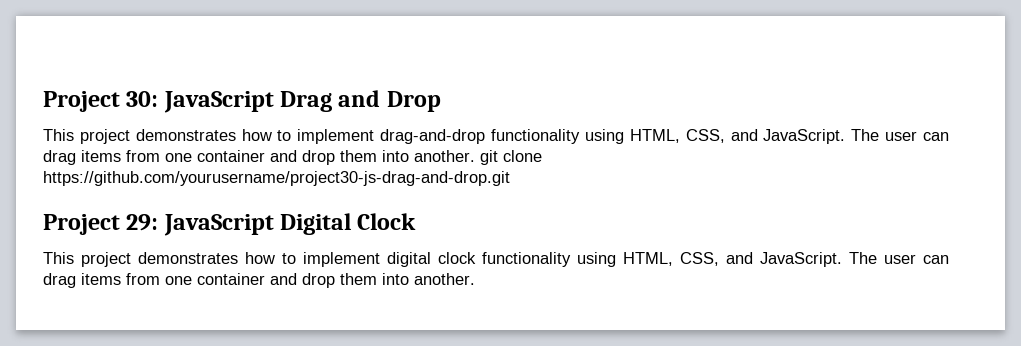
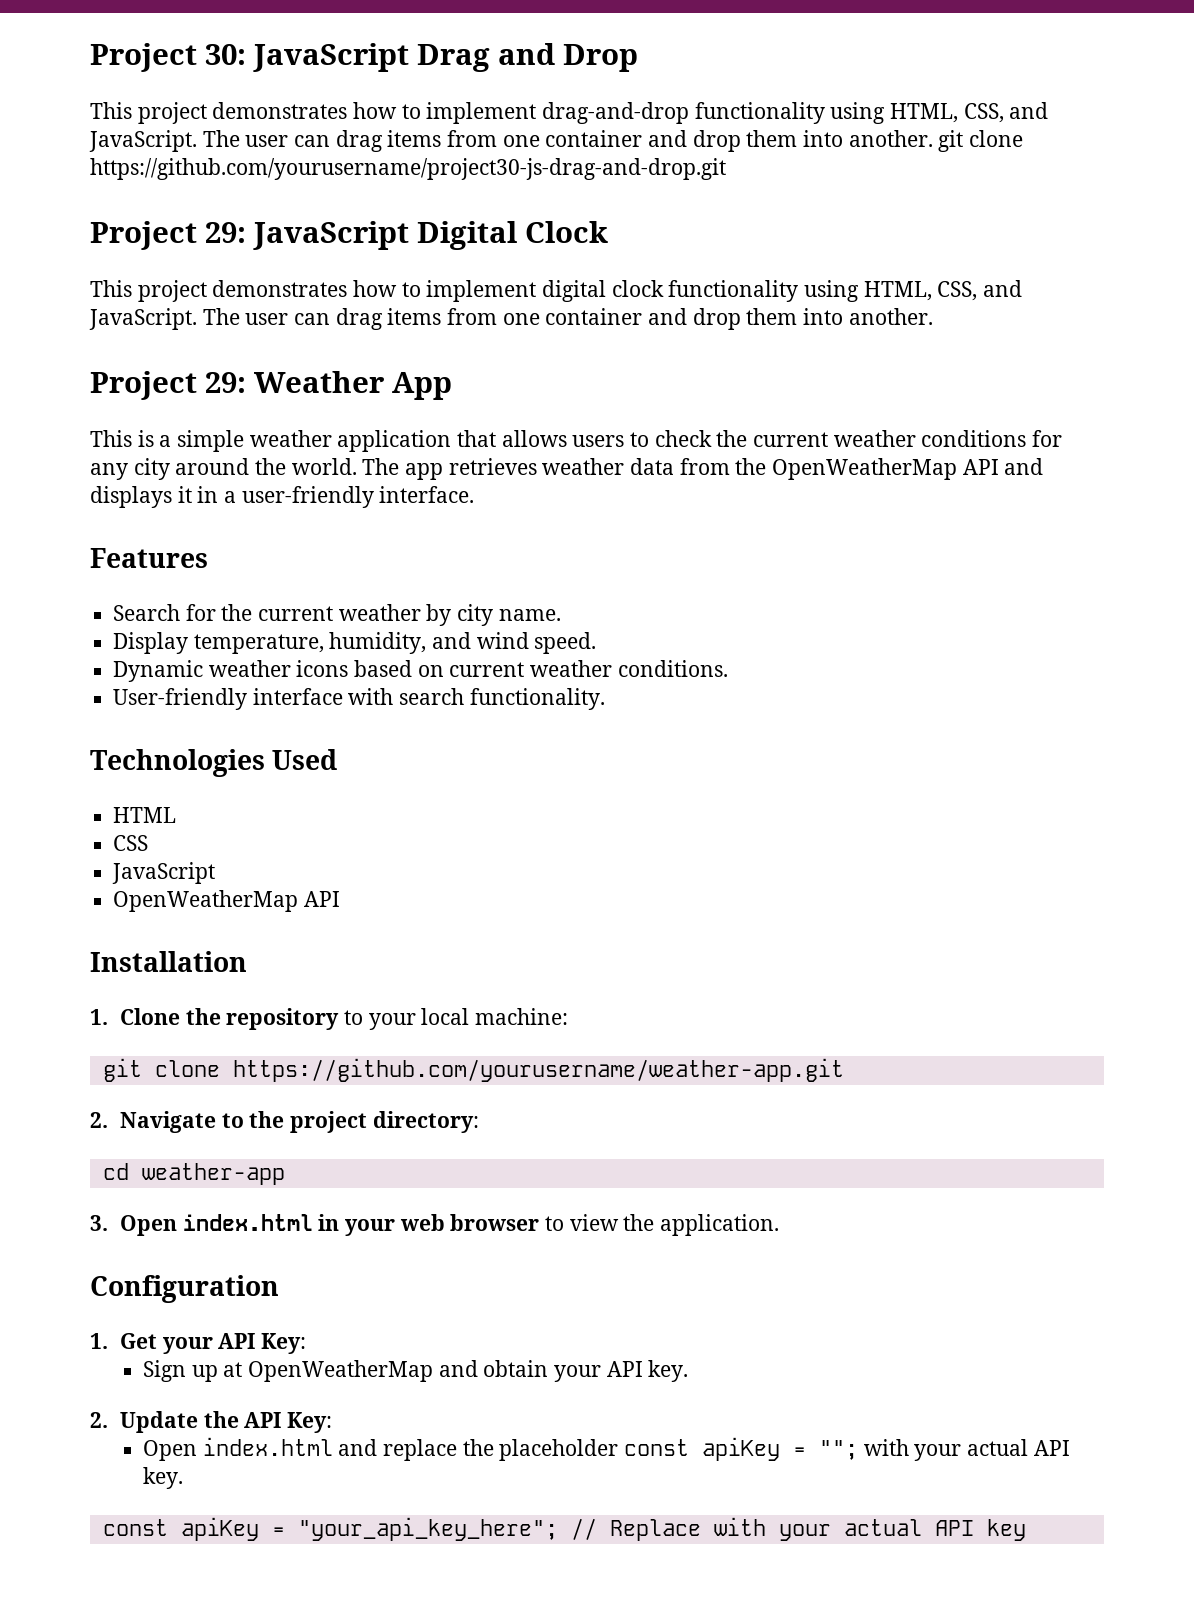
(475, 279) none -> [90,371,452,400] [90,430,1063,452] [90,458,1044,480] [90,486,475,508] [90,548,208,568] [113,604,561,626] [113,632,597,654] [113,660,728,682] [113,688,605,710] [90,749,338,777] [113,807,177,823] [113,835,149,851] [112,862,216,884] [113,890,340,912] [90,951,247,972] [90,1008,568,1030] [102,1058,844,1082] [90,1111,479,1133] [102,1163,285,1185] [90,1214,779,1236] [90,1275,279,1303] [90,1333,306,1354] [142,1360,689,1382] [90,1411,332,1433] [142,1437,1070,1461] [142,1467,183,1489] [102,1517,1026,1541] // Project 29: Weather App // This is a simple weather application that allows users to check the current weather conditions for any city around the world. The app retrieves weather data from the OpenWeatherMap API and displays it in a user-friendly interface. // Features // Search for the current weather by city name. // Display temperature, humidity, and wind speed. // Dynamic weather icons based on current weather conditions. // User-friendly interface with search functionality. // Technologies Used // HTML // CSS // JavaScript // OpenWeatherMap API // Installation // 1. Clone the repository to your local machine: // git clone https://github.com/yourusername/weather-app.git // 2. Navigate to the project directory: // cd weather-app // 3. Open index.html in your web browser to view the application. // Configuration // 1. Get your API Key: // Sign up at OpenWeatherMap and obtain your API key. // 2. Update the API Key: // Open index.html and replace the placeholder const apiKey = ""; with your actual API key. // const apiKey = "your_api_key_here"; // Replace with your actual API key

